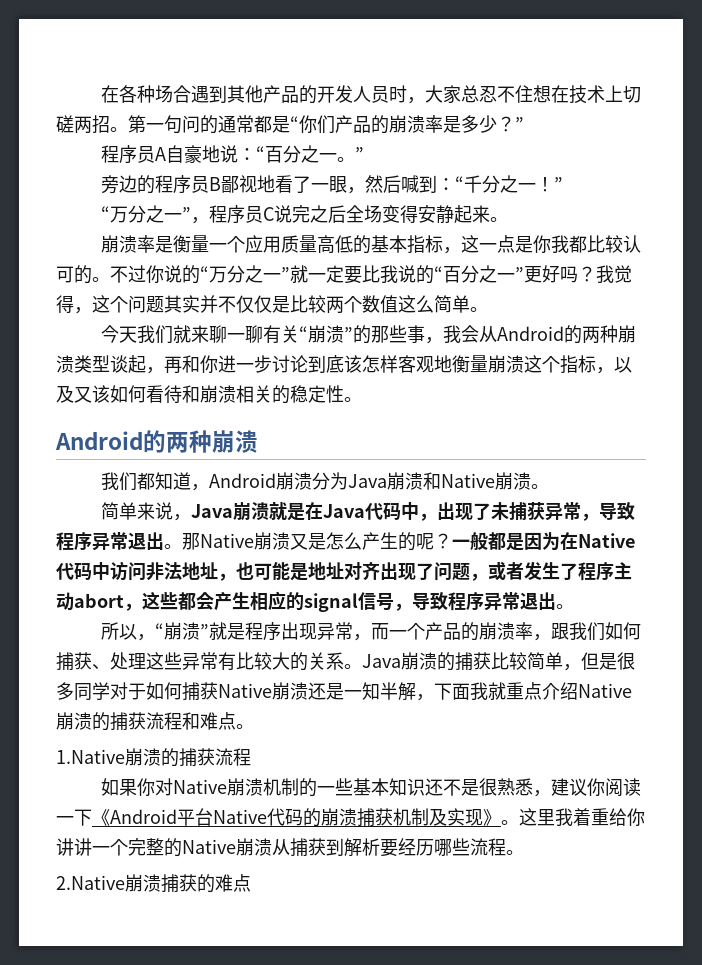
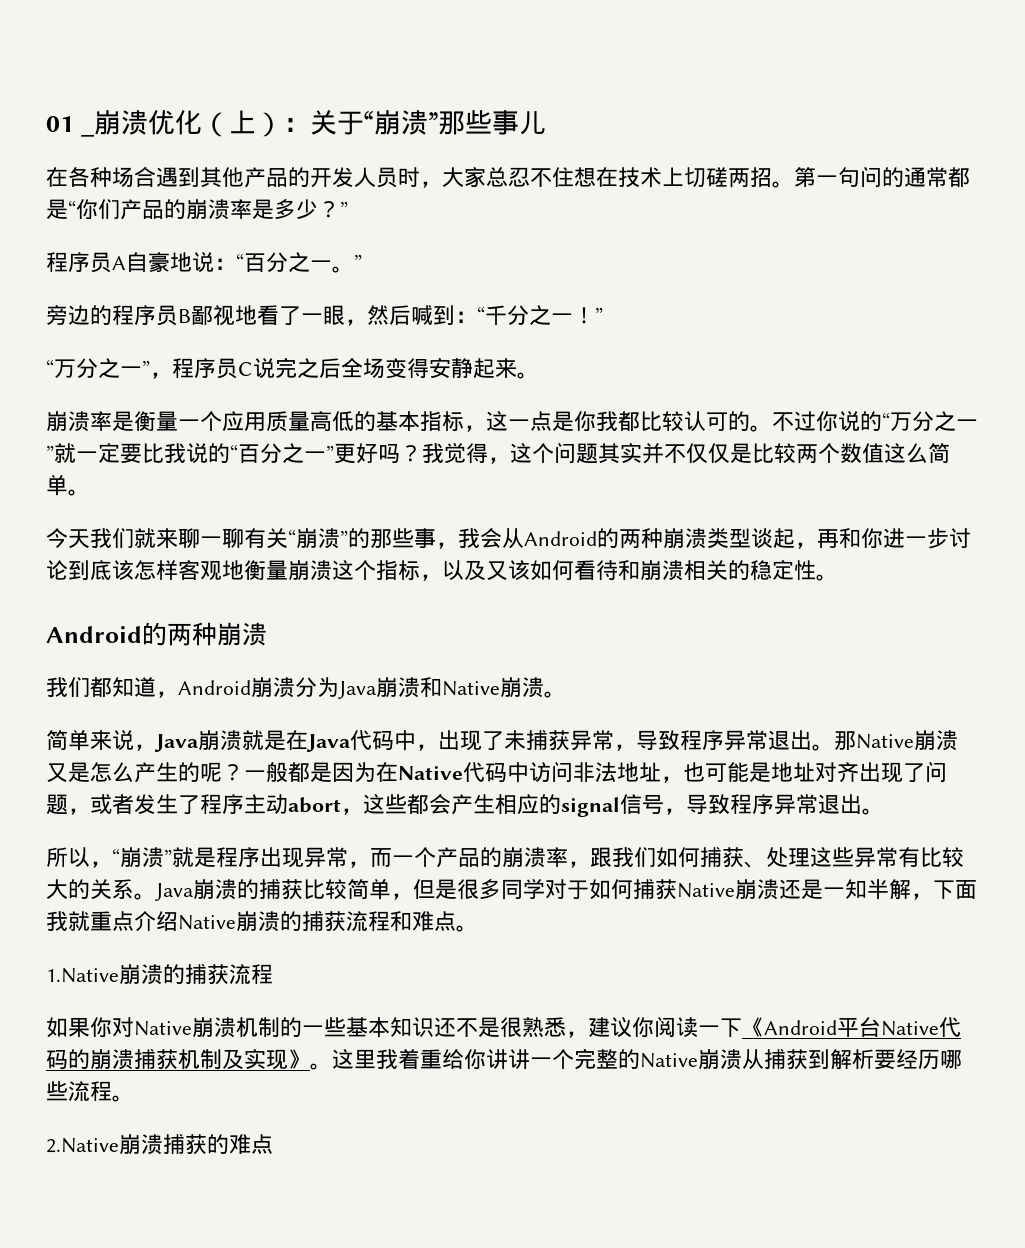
(101, 94) none -> [46,116,74,132] [81,110,547,137] 01 _崩溃优化（上）：关于“崩溃”那些事儿 //

